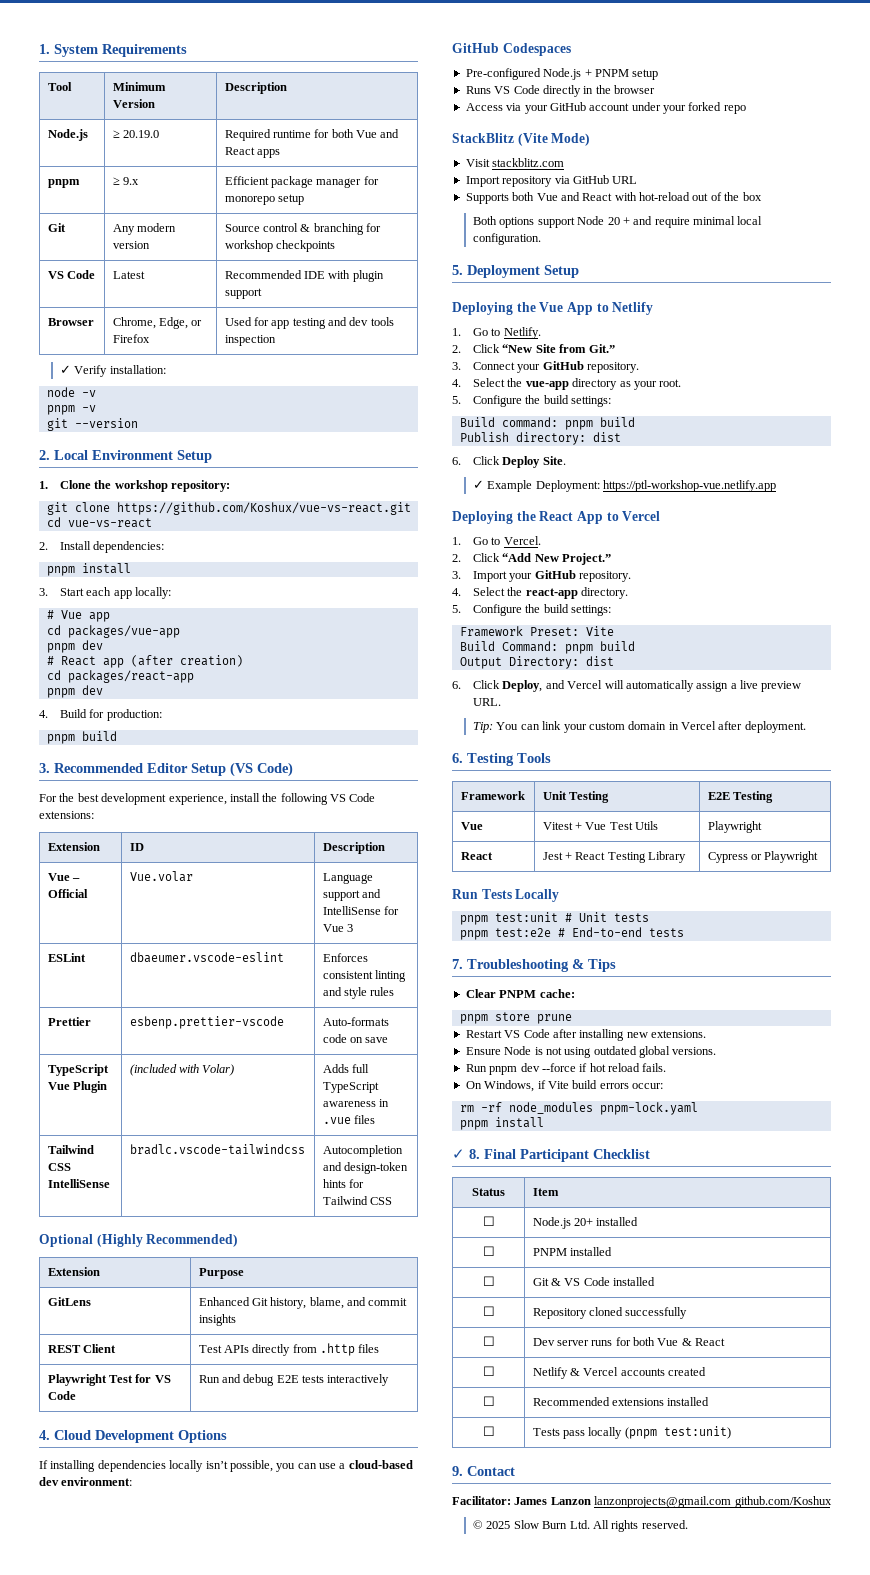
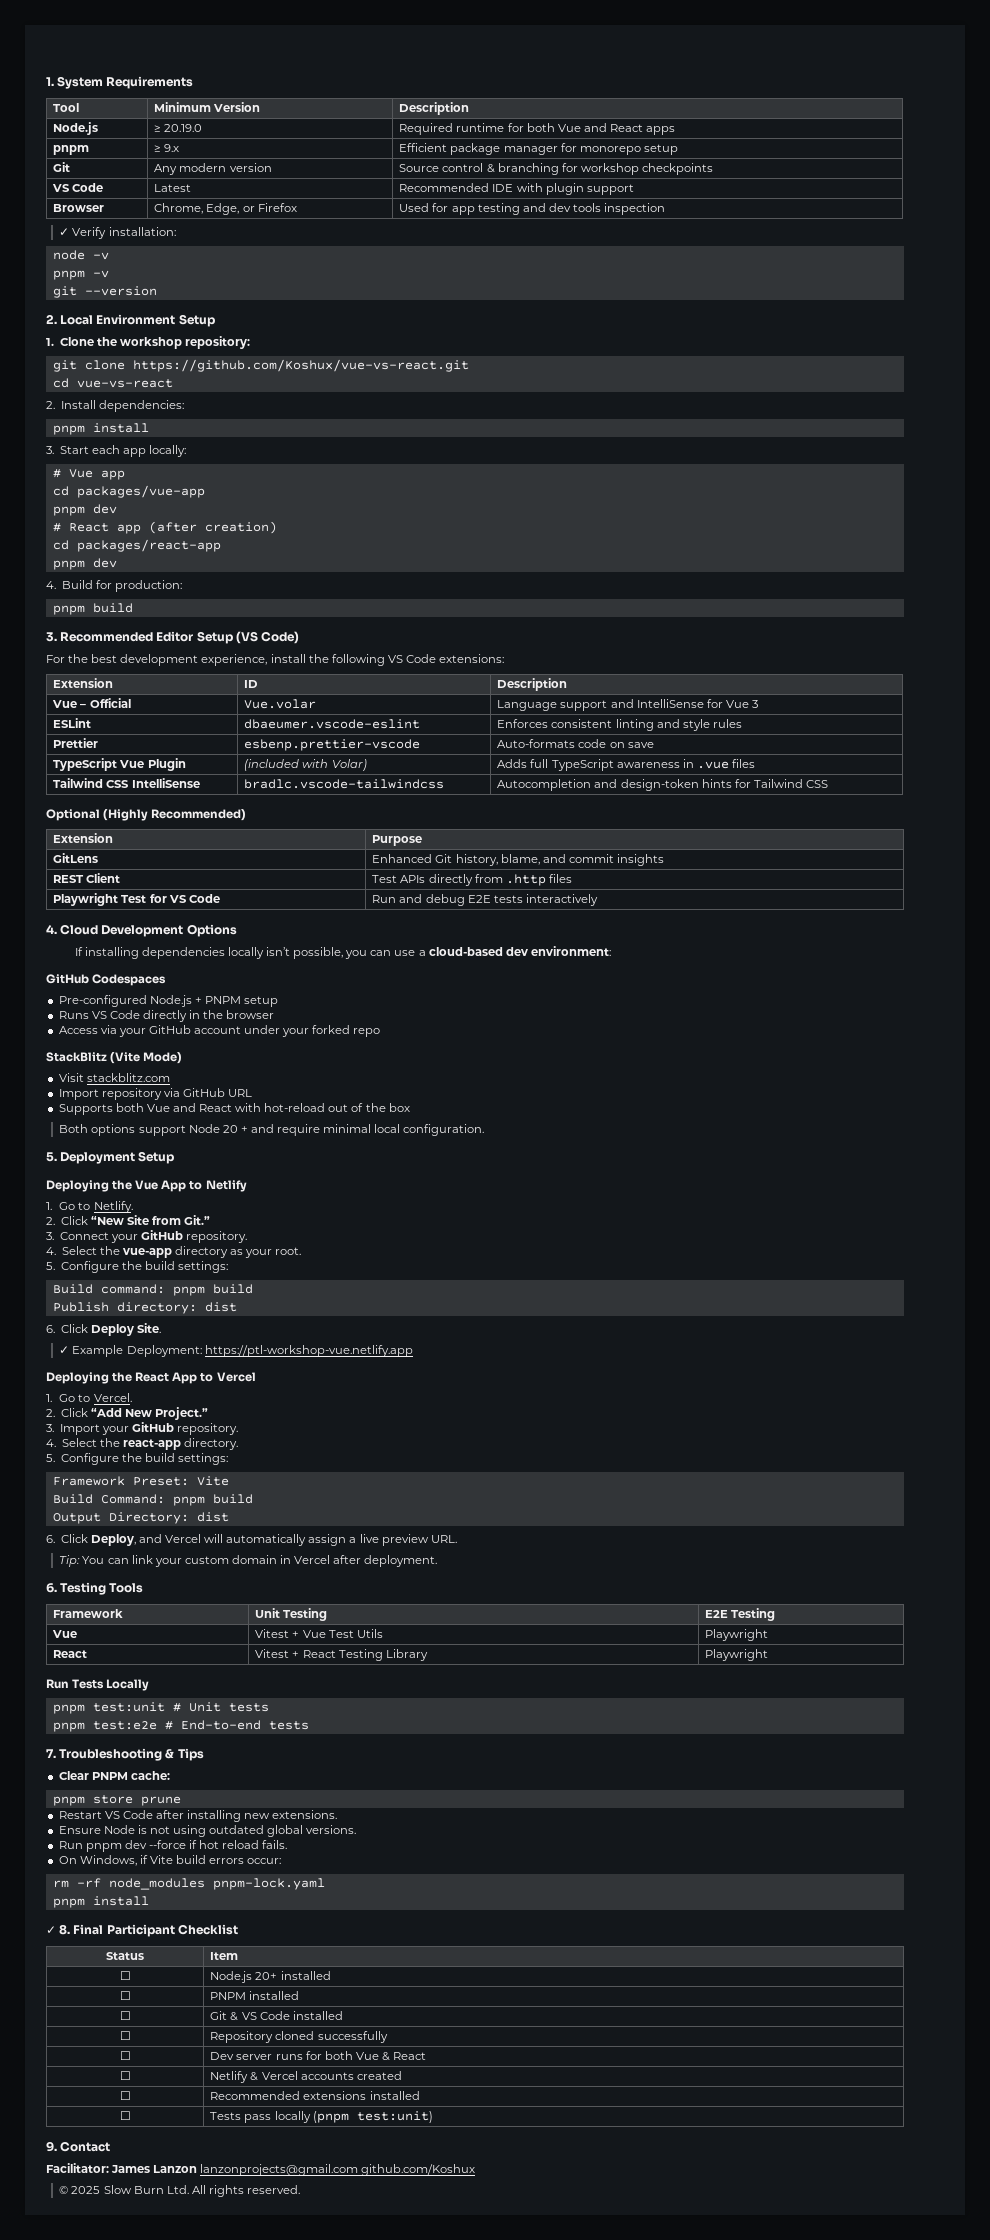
[542,852,563,860] Jest -> [255,1649,290,1658] Vitest
[707,852,762,863] Cypress or -> (428, 1655) none

